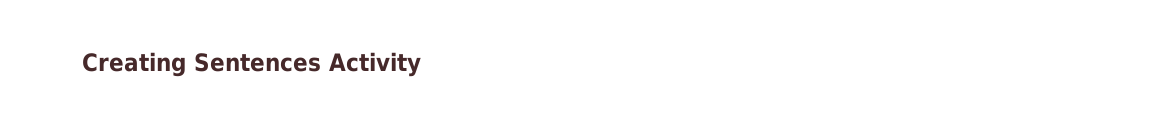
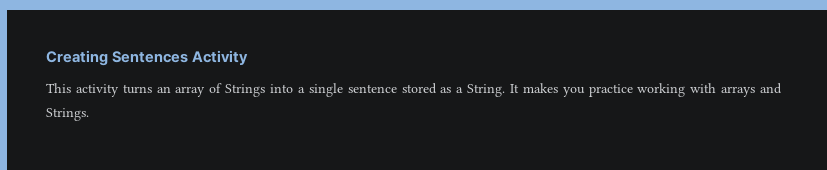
(421, 64) none -> [46,83,783,97] [46,108,89,121] // This activity turns an array of Strings into a single sentence stored as a String. It makes you practice working with arrays and Strings.

